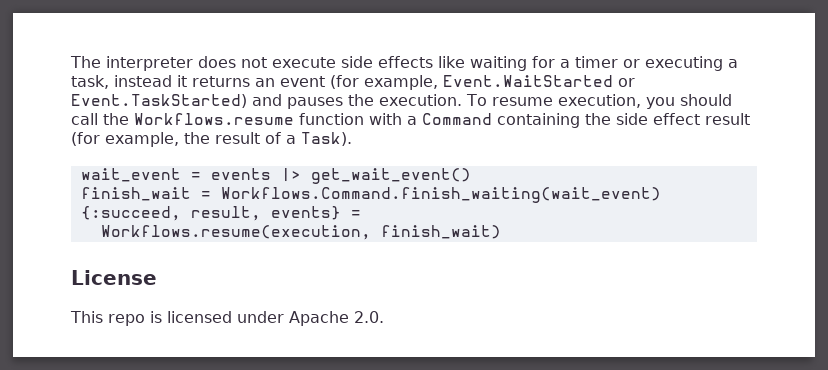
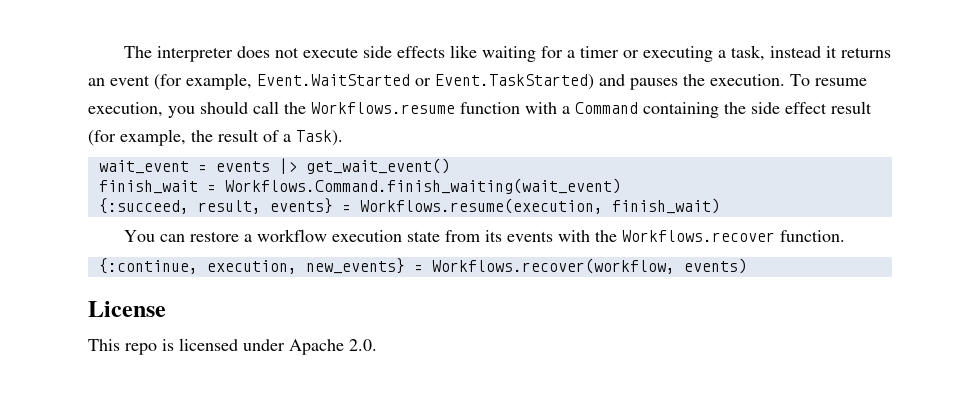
(361, 214) // -> (351, 208) none
(501, 232) none -> [123,229,845,242] [98,258,747,274] // You can restore a workflow execution state from its events with the Workflows.recover function. // {:continue, execution, new_events} = Workflows.recover(workflow, events)

